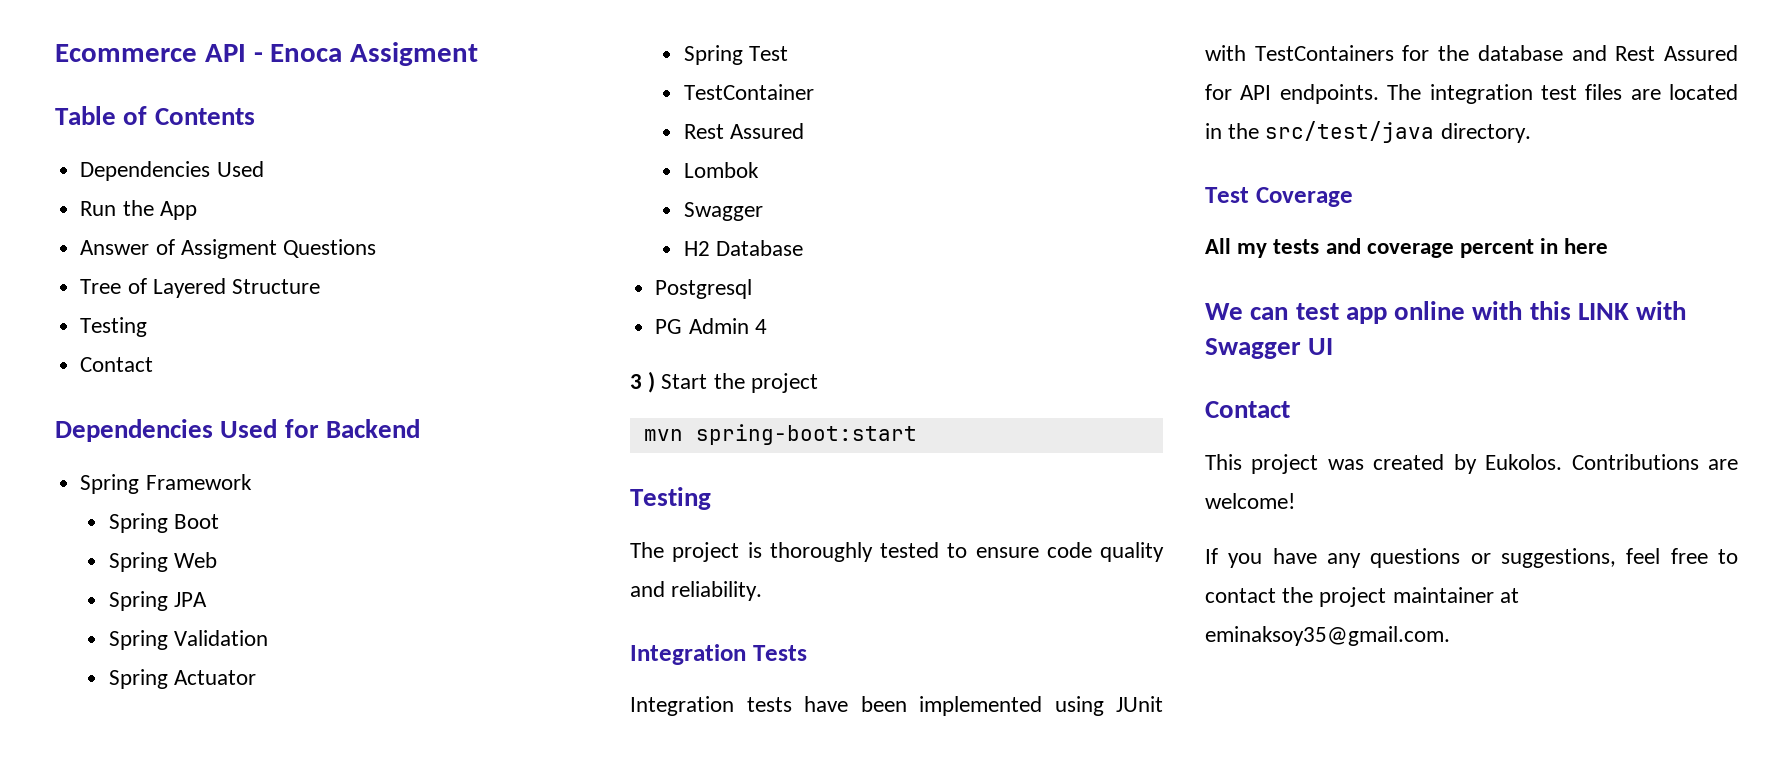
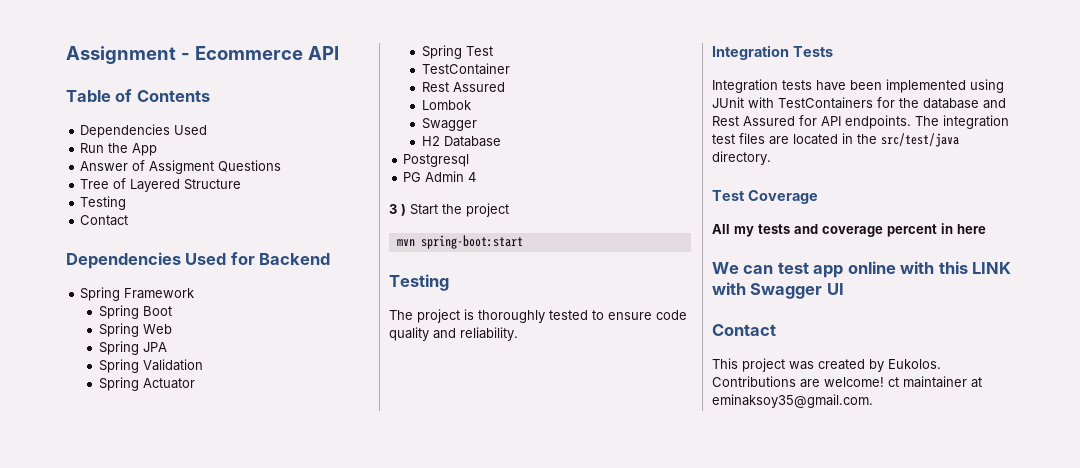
(55, 53) none -> [66,46,190,64] Assignment -
[253,42,479,66] - Enoca Assigment -> (339, 53) none
[1205,548,1738,568] [1205,587,1387,607] // If you have any questions or suggestions, feel free to contact the project -> [888,377,899,387] ct

